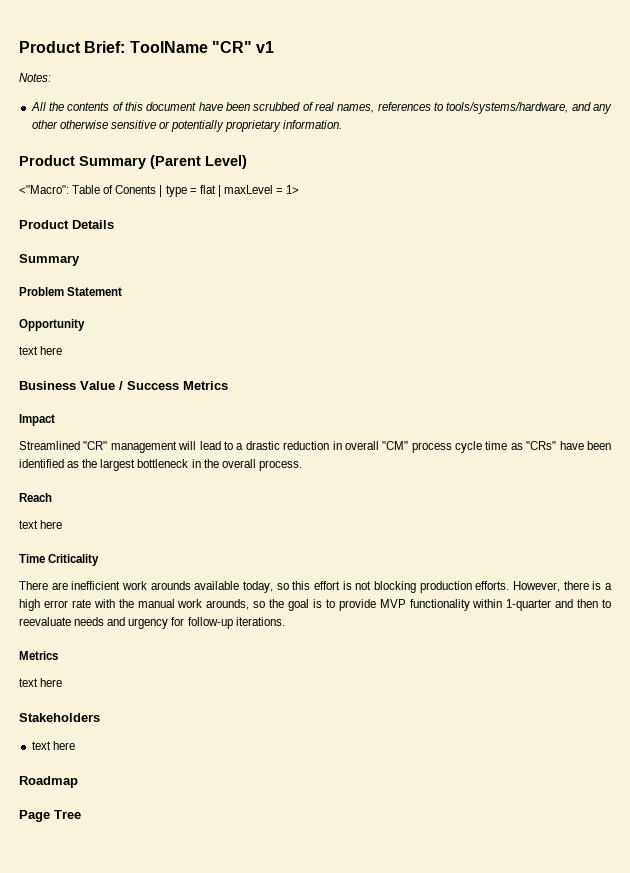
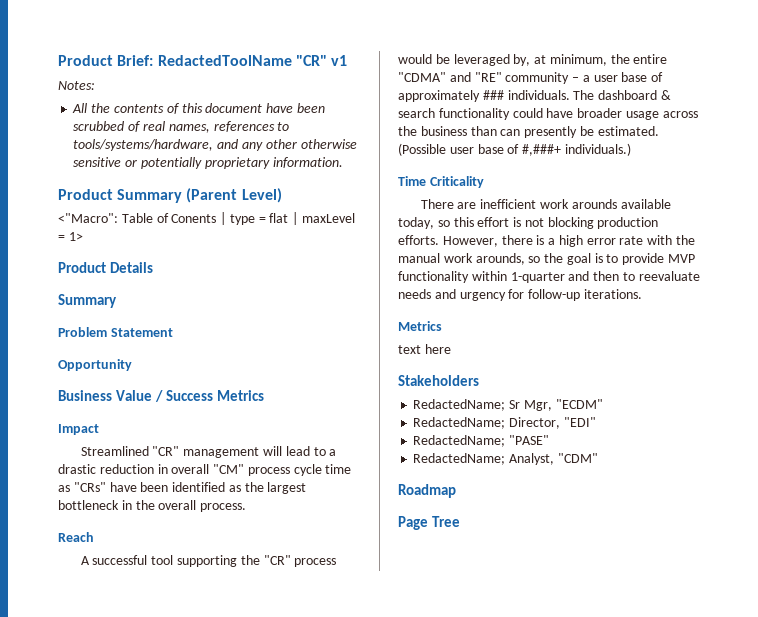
[129,41,208,53] ToolName -> [157,55,292,66] RedactedToolName
[19,346,63,355] // text here -> (132, 365) none
[19,520,63,529] text here -> [80,555,337,567] [398,54,668,66] [398,72,664,84] [398,90,671,102] [398,108,698,120] [398,126,659,138] [398,143,631,156] A successful tool supporting the "CR" process would be leveraged by, at minimum, the entire "CDMA" and "RE" community – a user base of approximately ### individuals. The dashboard & search functionality could have broader usage across the business than can presently be estimated. (Possible user base of #,###+ individuals.)
[31,741,75,750] text here -> [413,399,603,411] [413,417,596,429] [413,435,550,447] [413,453,598,465] RedactedName; Sr Mgr, "ECDM" // RedactedName; Director, "EDI" // RedactedName; "PASE" // RedactedName; Analyst, "CDM"

